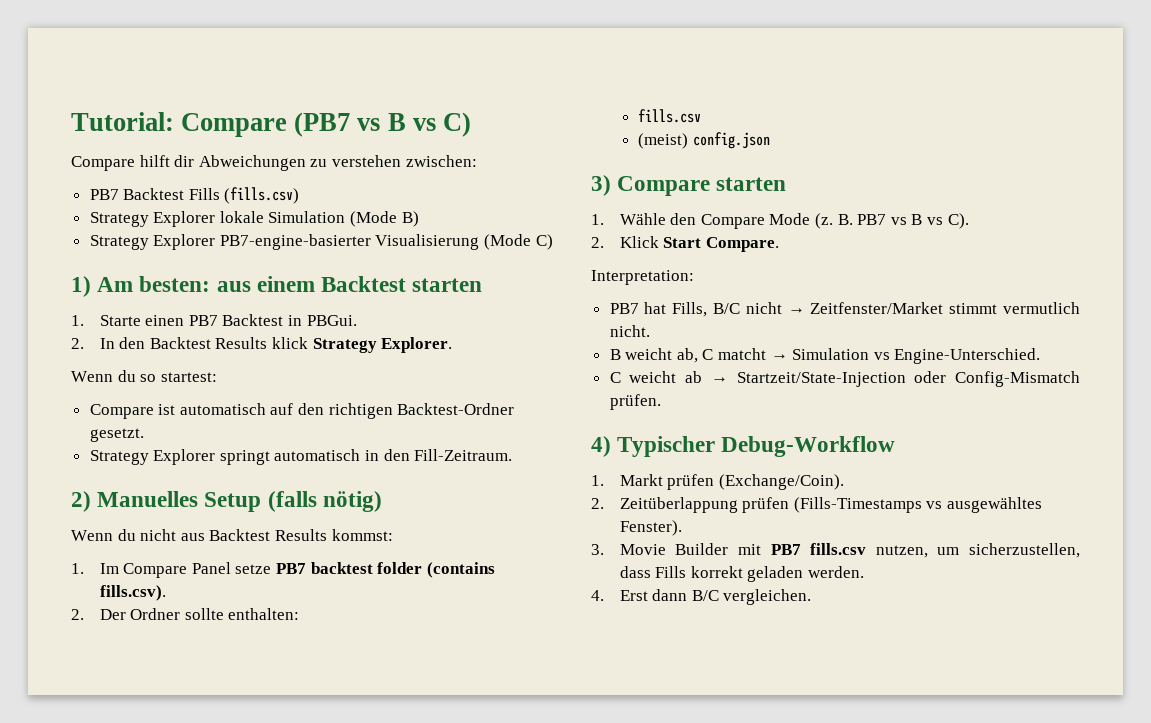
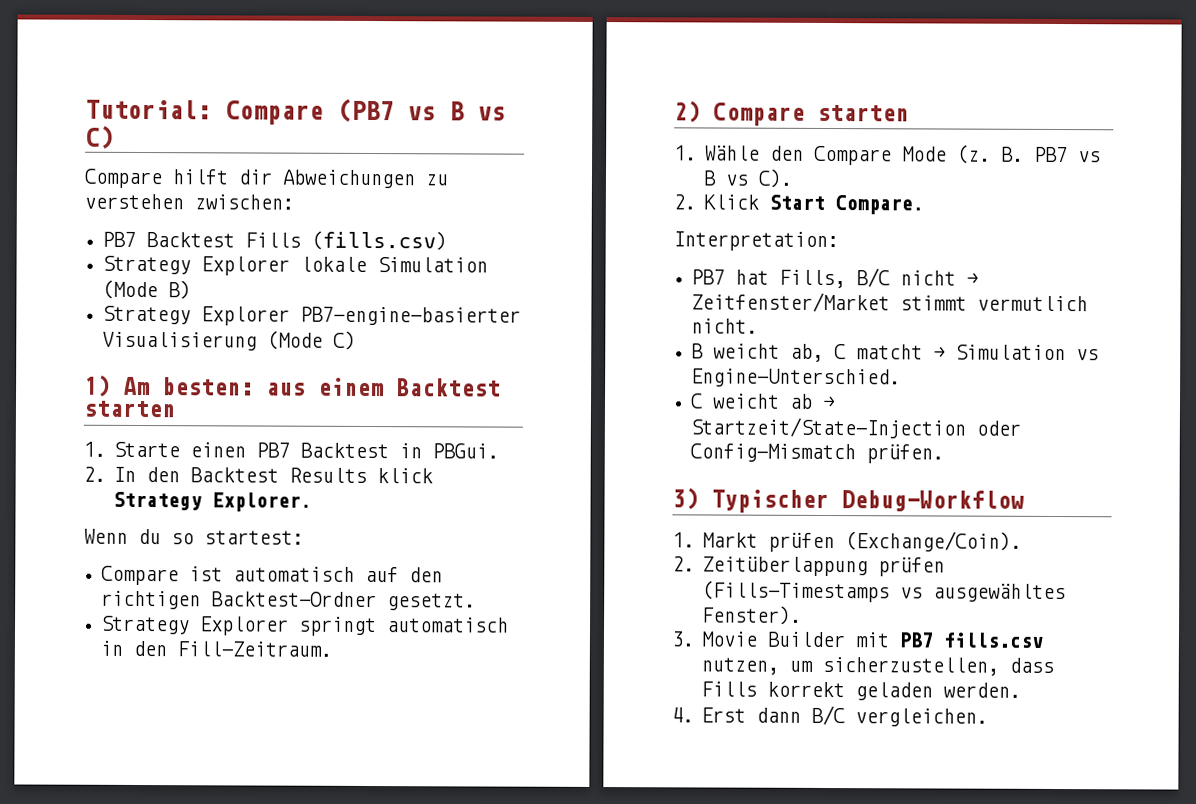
[97,491,382,512] [71,529,393,541] [71,562,495,578] [99,585,166,601] [71,608,300,620] [638,109,702,123] [638,132,770,149] [591,175,611,196] Manuelles Setup (falls nötig) // Wenn du nicht aus Backtest Results kommst: // 1. Im Compare Panel setze PB7 backtest folder (contains fills.csv). // 2. Der Ordner sollte enthalten: // fills.csv // (meist) config.json // 3) -> (701, 111) none
[591,436,611,457] 4) -> [672,487,699,510] 3)

